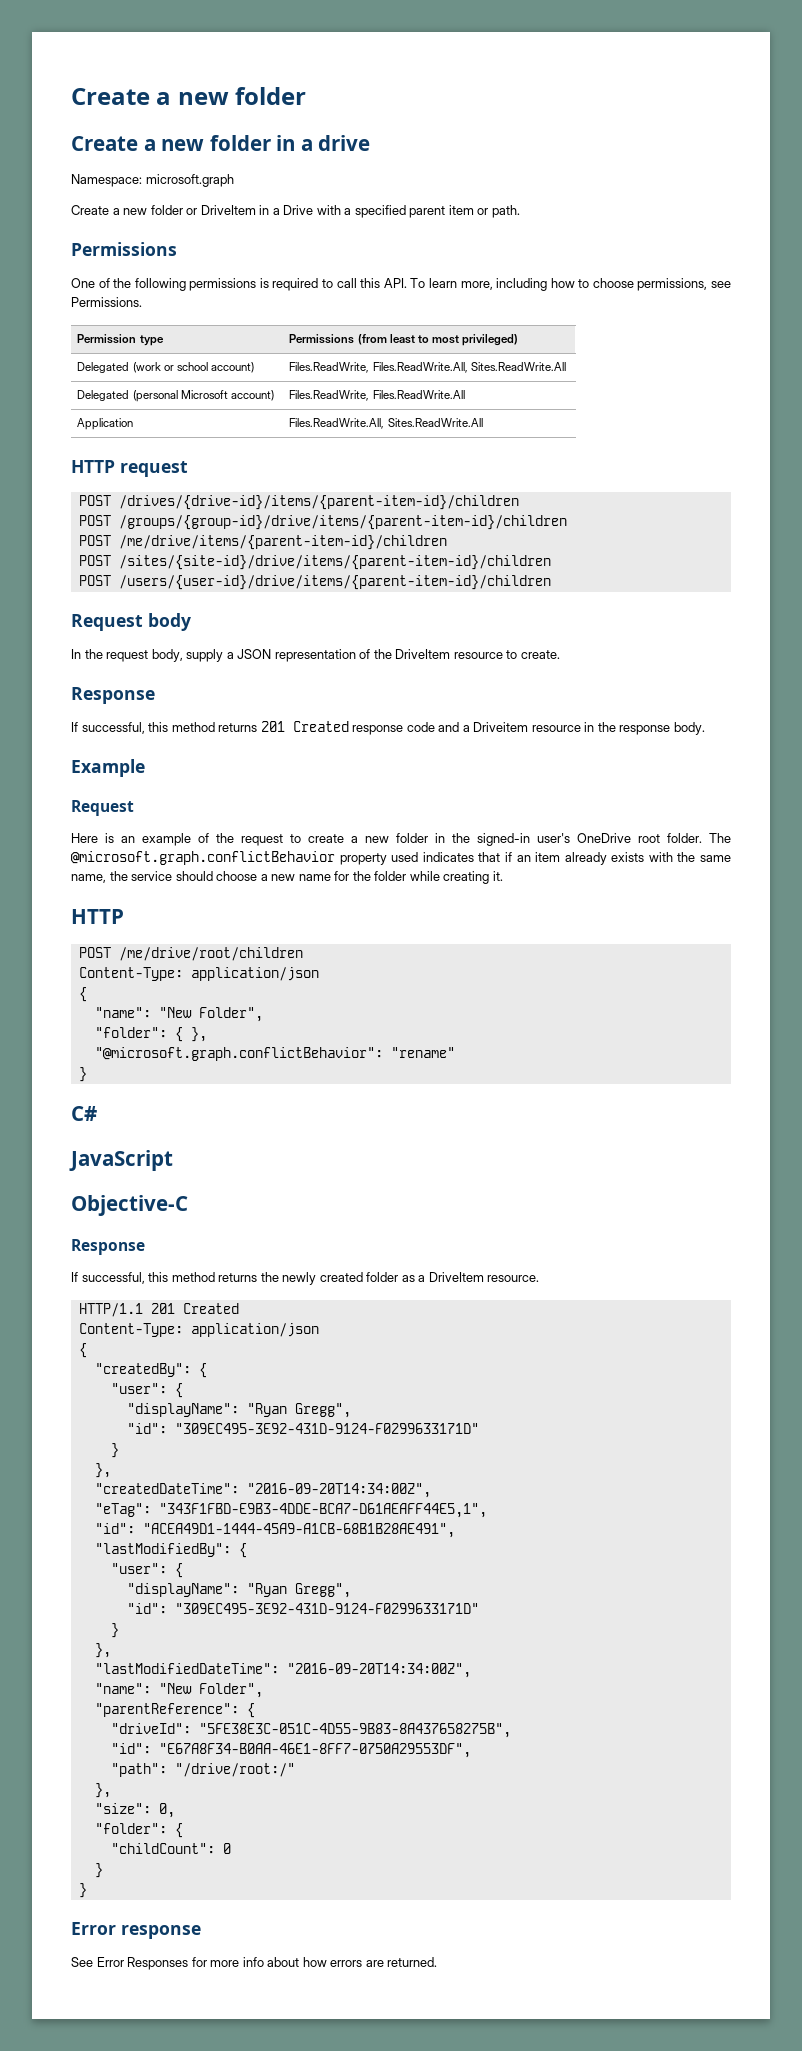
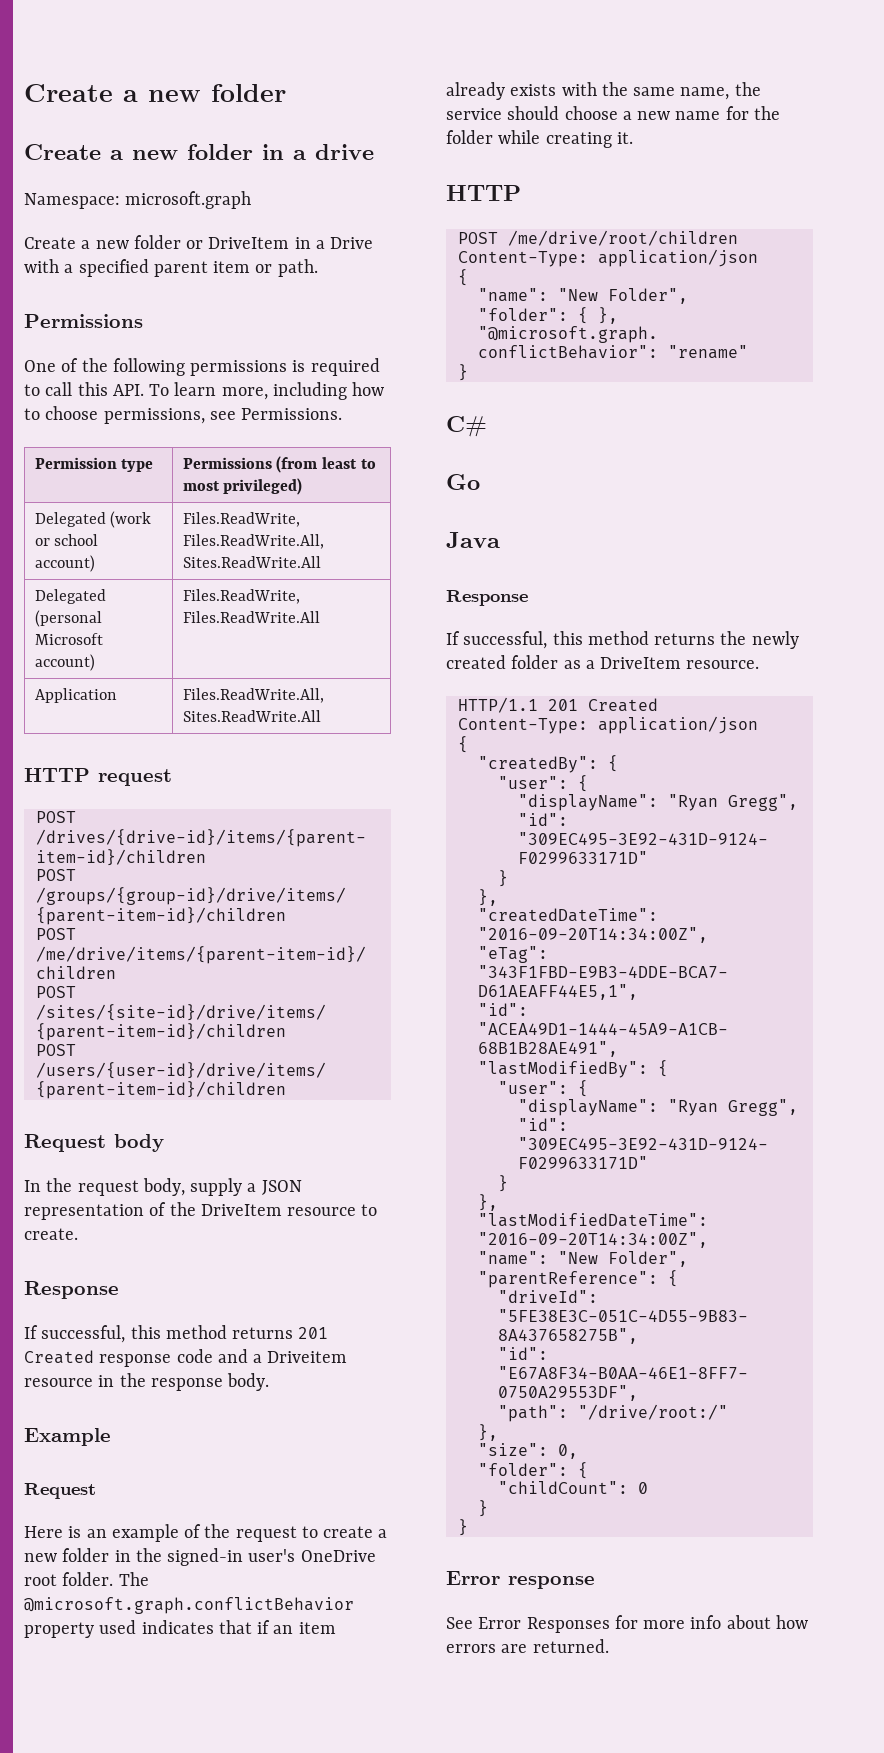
[69,1150,173,1171] [71,1195,188,1216] JavaScript // Objective-C -> [446,474,480,490] [446,532,500,548] Go // Java

